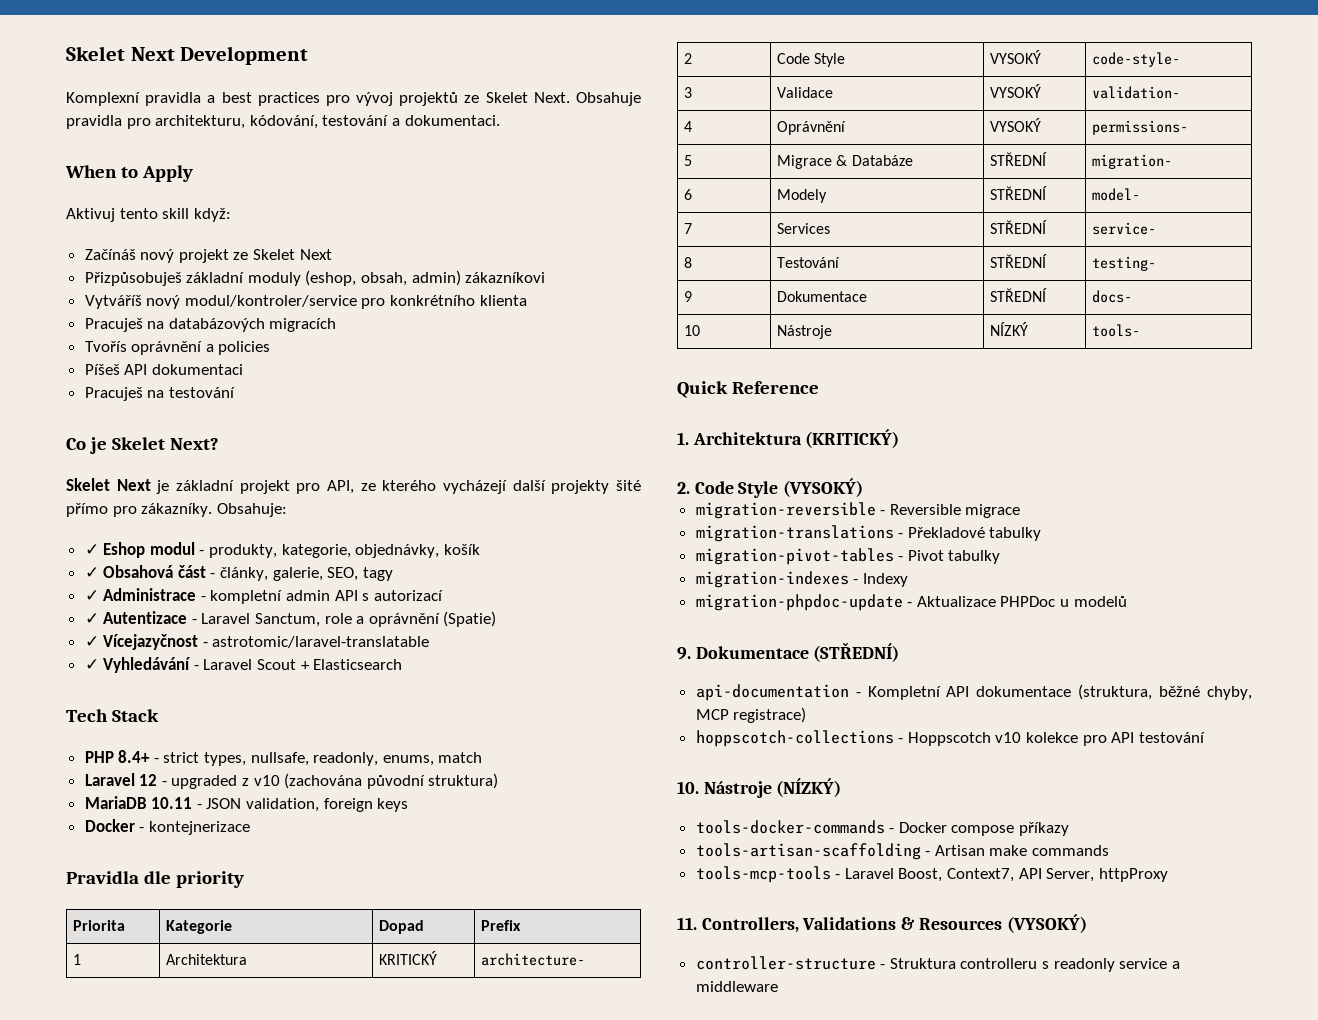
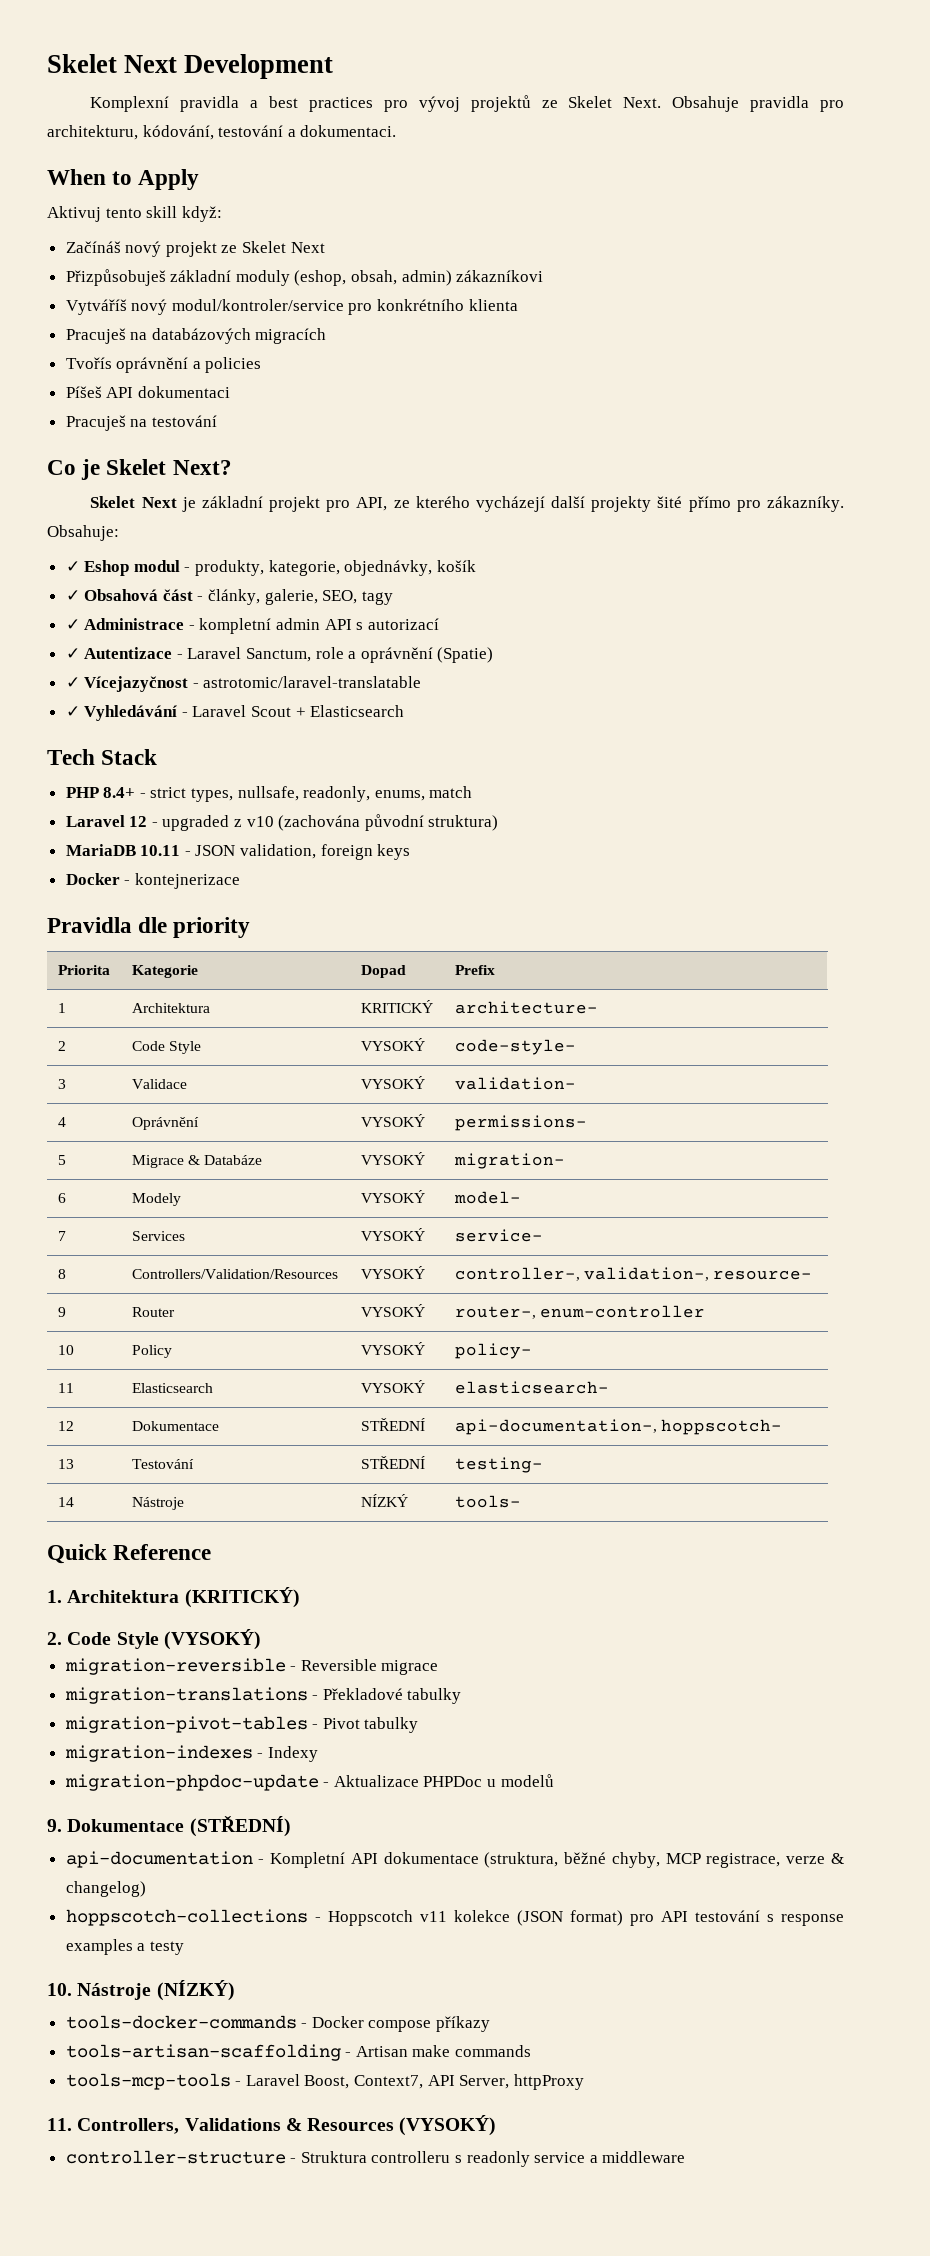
[990,152,1048,166] STŘEDNÍ -> [360,1152,425,1165] VYSOKÝ
[990,186,1048,200] STŘEDNÍ -> [360,1190,425,1203] VYSOKÝ
[990,220,1048,234] STŘEDNÍ -> [360,1228,425,1241] VYSOKÝ
[777,257,841,268] [990,254,1048,268] [1092,256,1157,271] [684,291,693,302] [777,291,868,302] [990,288,1048,302] [1092,290,1133,303] [684,325,701,336] Testování | STŘEDNÍ | testing- // 9 | Dokumentace | STŘEDNÍ | docs- // 10 -> [131,1269,338,1279] [360,1266,425,1279] [454,1267,813,1281] [57,1307,66,1317] [131,1307,175,1317] [360,1304,425,1317] [454,1305,705,1319] [57,1345,74,1355] [131,1345,172,1358] [360,1342,425,1355] [454,1343,532,1359] [57,1383,74,1393] [131,1383,213,1393] [360,1380,425,1393] [454,1381,609,1394] [57,1421,74,1431] [131,1421,219,1431] [360,1418,425,1431] [454,1419,782,1435] [57,1459,74,1469] [131,1459,194,1469] [360,1456,425,1469] [454,1457,543,1473] [57,1497,74,1507] Controllers/Validation/Resources | VYSOKÝ | controller-, validation-, resource- // 9 | Router | VYSOKÝ | router-, enum-controller // 10 | Policy | VYSOKÝ | policy- // 11 | Elasticsearch | VYSOKÝ | elasticsearch- // 12 | Dokumentace | STŘEDNÍ | api-documentation-, hoppscotch- // 13 | Testování | STŘEDNÍ | testing- // 14
[733,707,807,723] registrace) -> [706,1853,844,1868] [65,1881,146,1897] registrace, verze & changelog)
[995,732,1079,743] v10 kolekce -> [419,1910,623,1926] v11 kolekce (JSON format)
(1205, 737) none -> [766,1914,844,1926] [65,1939,184,1955] s response examples a testy

